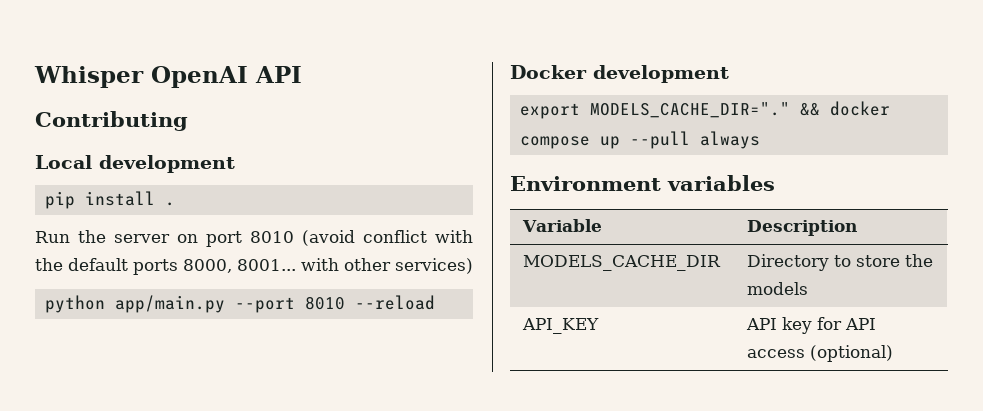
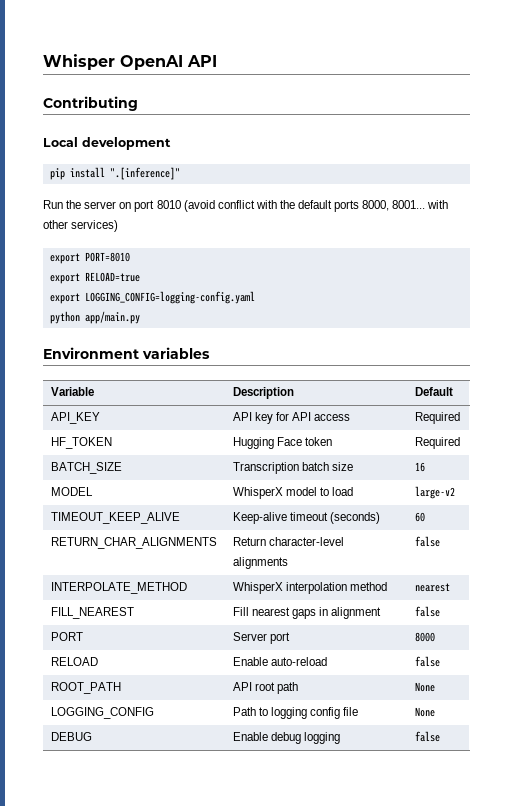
[164,202,175,206] . -> [109,167,180,180] ".[inference]"
[44,295,435,313] [510,65,729,83] [519,101,890,119] [519,131,760,149] [510,175,775,191] [522,219,603,232] [747,220,858,236] [523,255,722,271] [747,254,934,271] [747,282,809,295] python app/main.py --port 8010 --reload // Docker development // export MODELS_CACHE_DIR="." && docker compose up --pull always // Environment variables // Variable | Description // MODELS_CACHE_DIR | Directory to store the models -> [49,252,130,264] [49,272,140,284] [49,291,255,304] [49,311,140,324] [43,347,210,359] [50,387,94,396] [232,387,294,399] [414,387,453,396] export PORT=8010 // export RELOAD=true // export LOGGING_CONFIG=logging-config.yaml // python app/main.py // Environment variables // Variable | Description | Default
[810,345,894,362] (optional) -> [414,412,460,424] [50,437,112,449] [232,437,333,449] [414,437,460,449] [50,462,122,474] [232,462,354,474] [414,462,425,472] [50,487,93,496] [232,487,354,499] [414,486,455,499] [50,512,180,524] [232,512,381,524] [414,512,425,522] [50,537,217,549] [232,537,345,546] [232,557,288,569] [414,536,440,547] [50,582,187,594] [232,582,388,594] [414,583,450,592] [50,607,134,619] [232,607,382,619] [414,606,440,617] [50,632,83,641] [232,632,291,644] [414,632,435,642] [50,657,98,666] [232,657,328,666] [414,656,440,667] [50,682,121,694] [232,682,299,694] [414,682,435,692] [50,707,154,719] [232,707,359,719] [414,707,435,717] [50,732,92,741] [232,732,341,744] [414,731,440,742] | Required // HF_TOKEN | Hugging Face token | Required // BATCH_SIZE | Transcription batch size | 16 // MODEL | WhisperX model to load | large-v2 // TIMEOUT_KEEP_ALIVE | Keep-alive timeout (seconds) | 60 // RETURN_CHAR_ALIGNMENTS | Return character-level alignments | false // INTERPOLATE_METHOD | WhisperX interpolation method | nearest // FILL_NEAREST | Fill nearest gaps in alignment | false // PORT | Server port | 8000 // RELOAD | Enable auto-reload | false // ROOT_PATH | API root path | None // LOGGING_CONFIG | Path to logging config file | None // DEBUG | Enable debug logging | false

